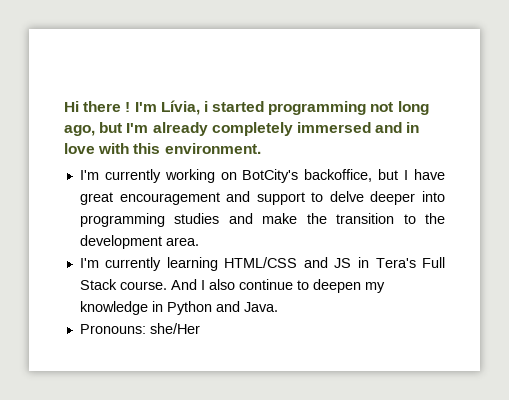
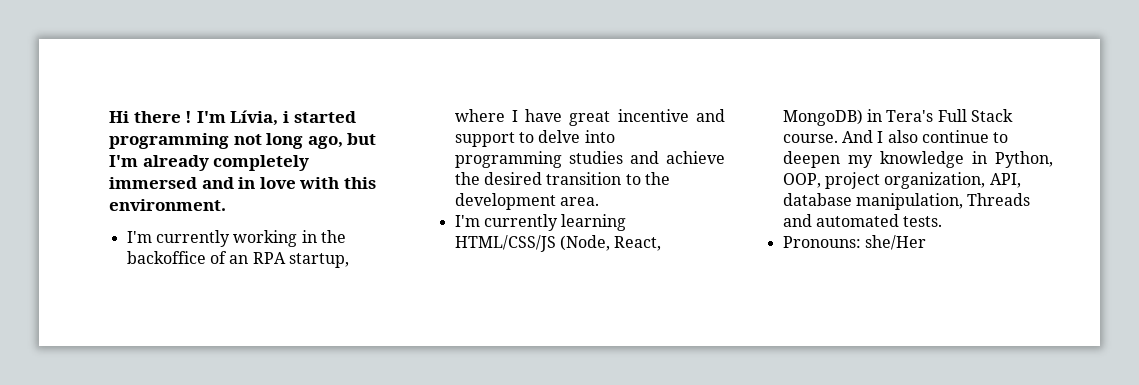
[220,169,399,183] on BotCity's backoffice, but -> [301,230,346,243] [126,251,349,268] [454,109,505,122] in the backoffice of an RPA startup, where
[119,192,220,205] encouragement -> [617,109,689,122] incentive
[370,191,416,205] deeper -> (581, 136) none
[262,213,327,224] make the -> [666,151,725,164] [454,172,542,185] achieve the desired
[224,257,352,268] HTML/CSS and JS -> [454,235,662,252] [782,109,863,126] HTML/CSS/JS (Node, React, MongoDB)
[166,301,278,315] Python and Java. -> [995,151,1053,168] [782,172,1021,189] [782,193,1031,210] [782,214,943,227] Python, OOP, project organization, API, database manipulation, Threads and automated tests.

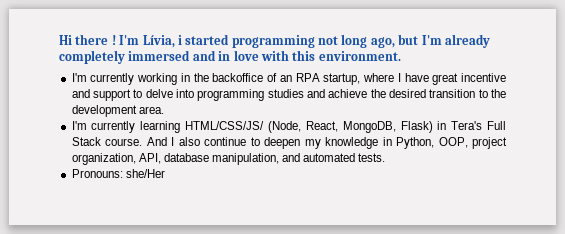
[454,235,556,252] HTML/CSS/JS -> [185,121,265,130] HTML/CSS/JS/
[782,109,863,126] MongoDB) -> [342,121,433,133] MongoDB, Flask)
[967,193,1031,206] Threads -> (279, 159) none

